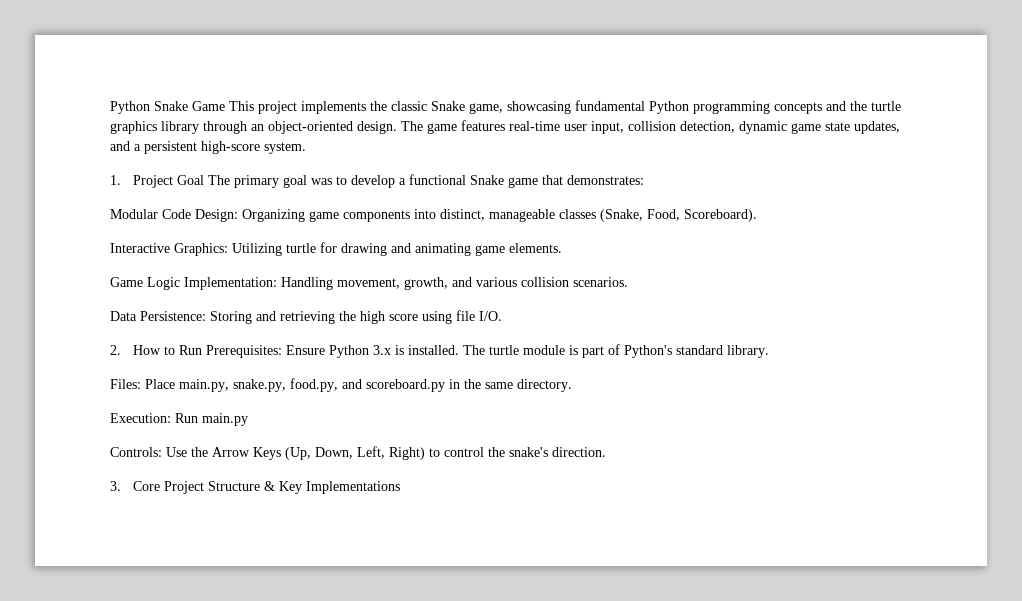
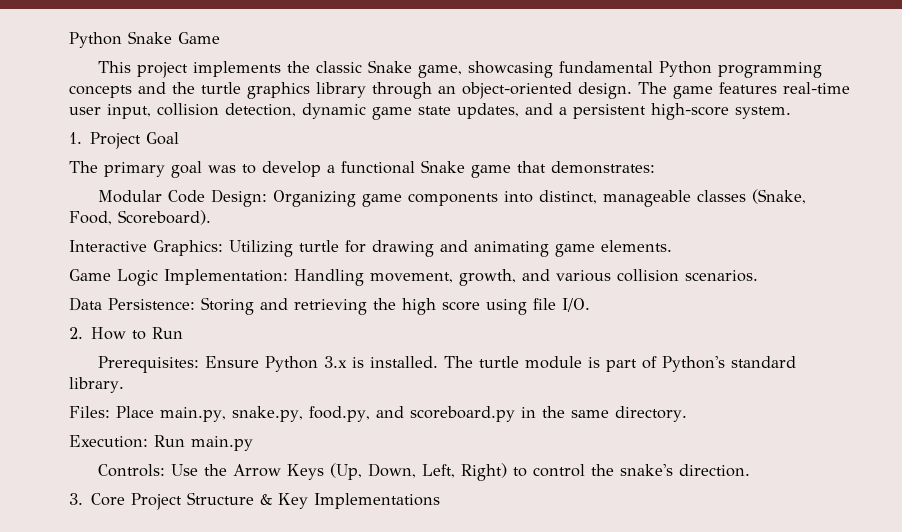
(225, 106) none -> (220, 38) //
(204, 180) none -> (180, 138) //
(202, 350) none -> (184, 333) //

